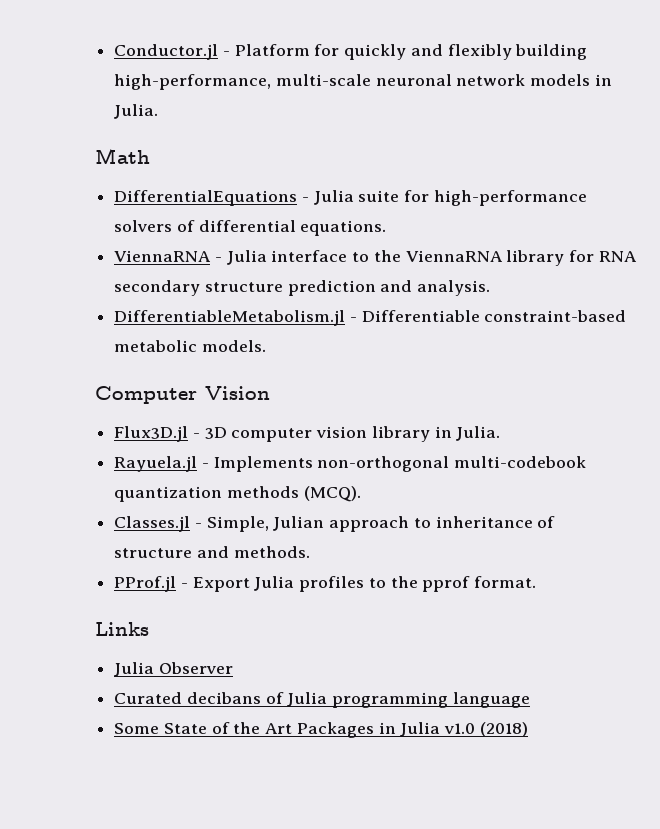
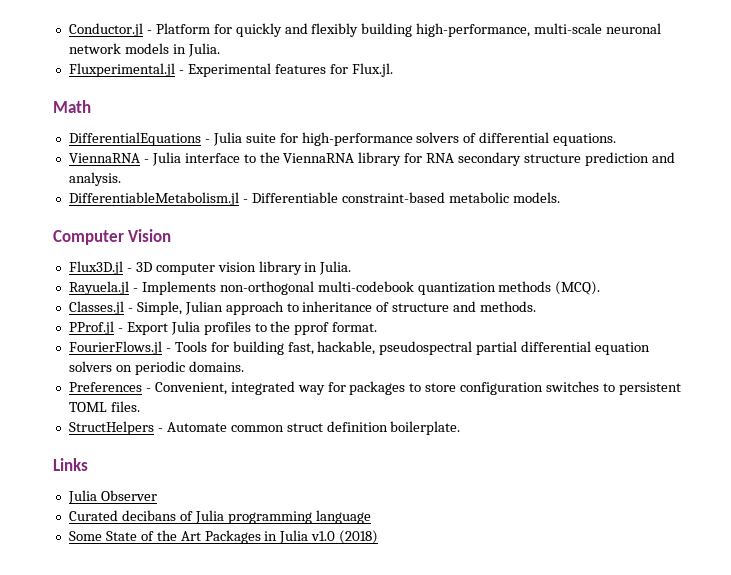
(159, 111) none -> [68,63,393,77] // Fluxperimental.jl - Experimental features for Flux.jl.
(537, 582) none -> [68,341,651,355] [68,361,244,375] [68,381,681,395] [68,401,140,412] [68,421,461,435] // FourierFlows.jl - Tools for building fast, hackable, pseudospectral partial differential equation solvers on periodic domains. // Preferences - Convenient, integrated way for packages to store configuration switches to persistent TOML files. // StructHelpers - Automate common struct definition boilerplate.

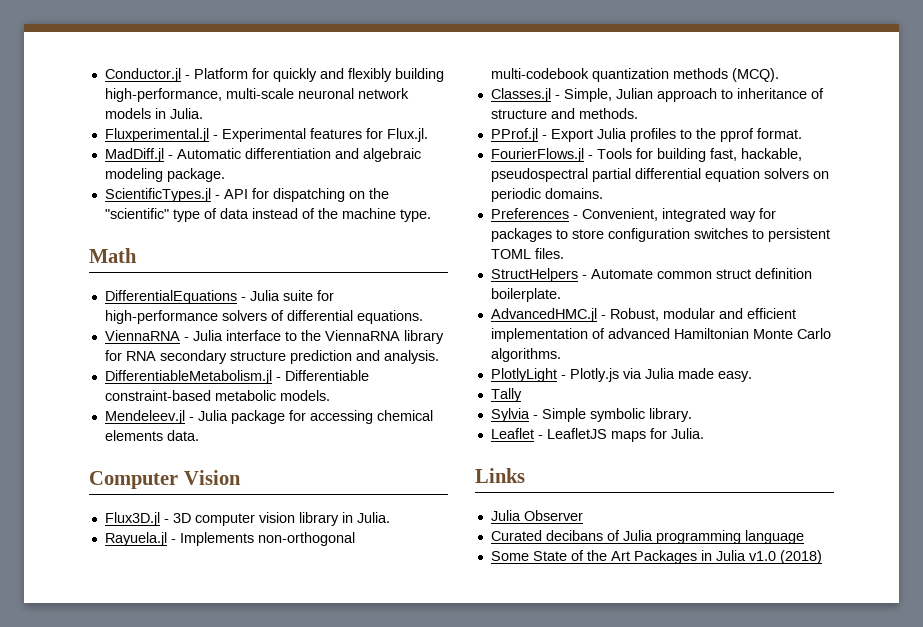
(393, 70) none -> [104,148,421,162] [104,168,225,182] [104,188,389,202] [104,208,431,222] // MadDiff.jl - Automatic differentiation and algebraic modeling package. // ScientificTypes.jl - API for dispatching on the "scientific" type of data instead of the machine type.
(560, 197) none -> [104,410,433,424] [104,430,199,441] // Mendeleev.jl - Julia package for accessing chemical elements data.
(461, 428) none -> [490,308,796,322] [490,328,831,342] [490,348,561,362] [490,368,752,382] [490,388,522,402] [490,408,692,422] [490,428,704,442] // AdvancedHMC.jl - Robust, modular and efficient implementation of advanced Hamiltonian Monte Carlo algorithms. // PlotlyLight - Plotly.js via Julia made easy. // Tally // Sylvia - Simple symbolic library. // Leaflet - LeafletJS maps for Julia.

